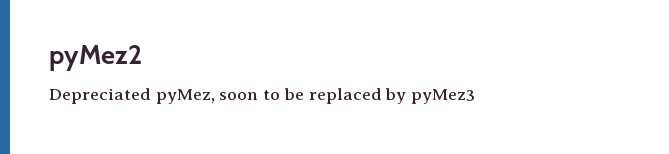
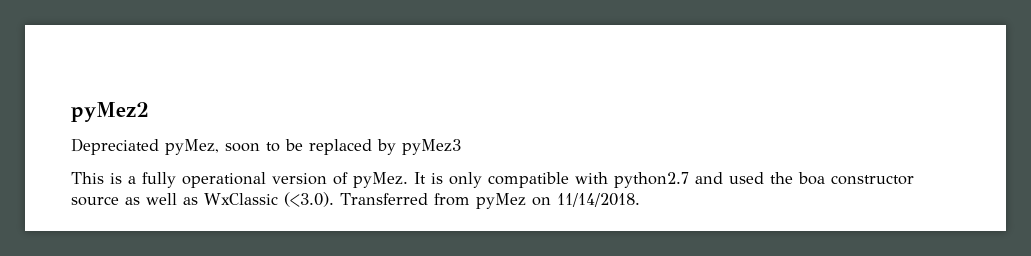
(476, 96) none -> [71,172,914,188] [71,192,640,209] // This is a fully operational version of pyMez. It is only compatible with python2.7 and used the boa constructor source as well as WxClassic (<3.0). Transferred from pyMez on 11/14/2018.

